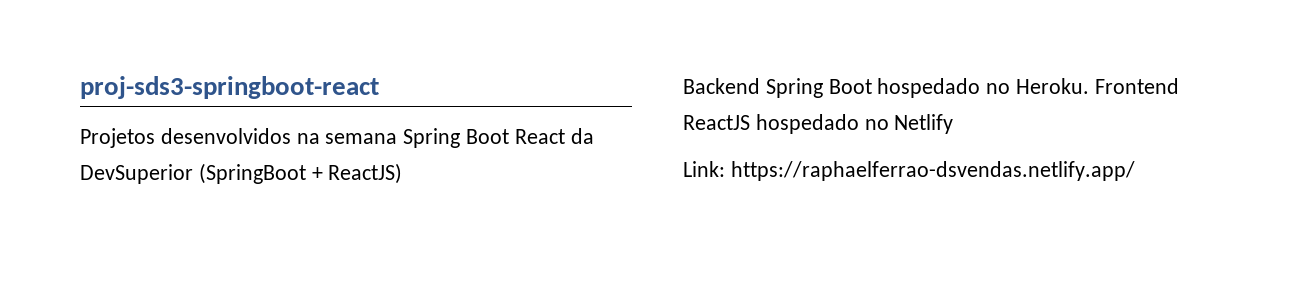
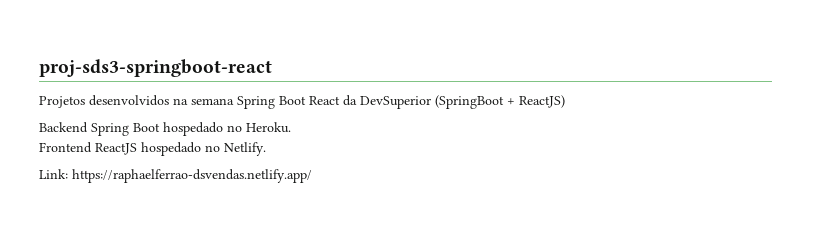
(1090, 86) none -> (291, 127) //
[894,114,954,134] Netlify -> [224,142,266,156] Netlify.

